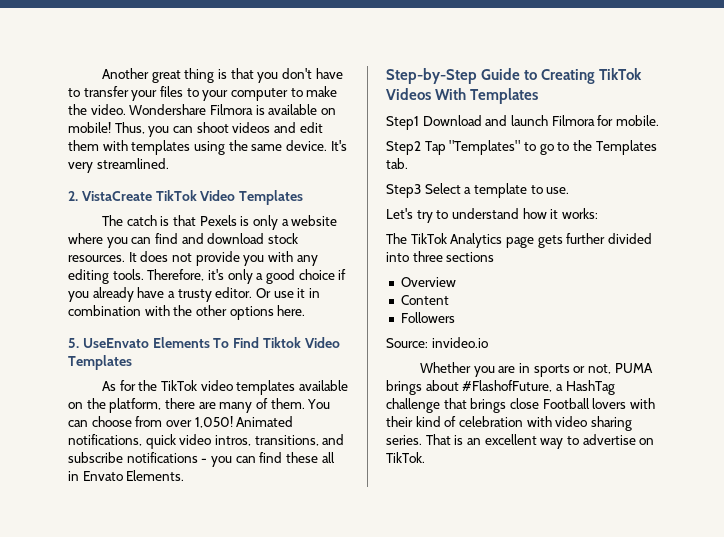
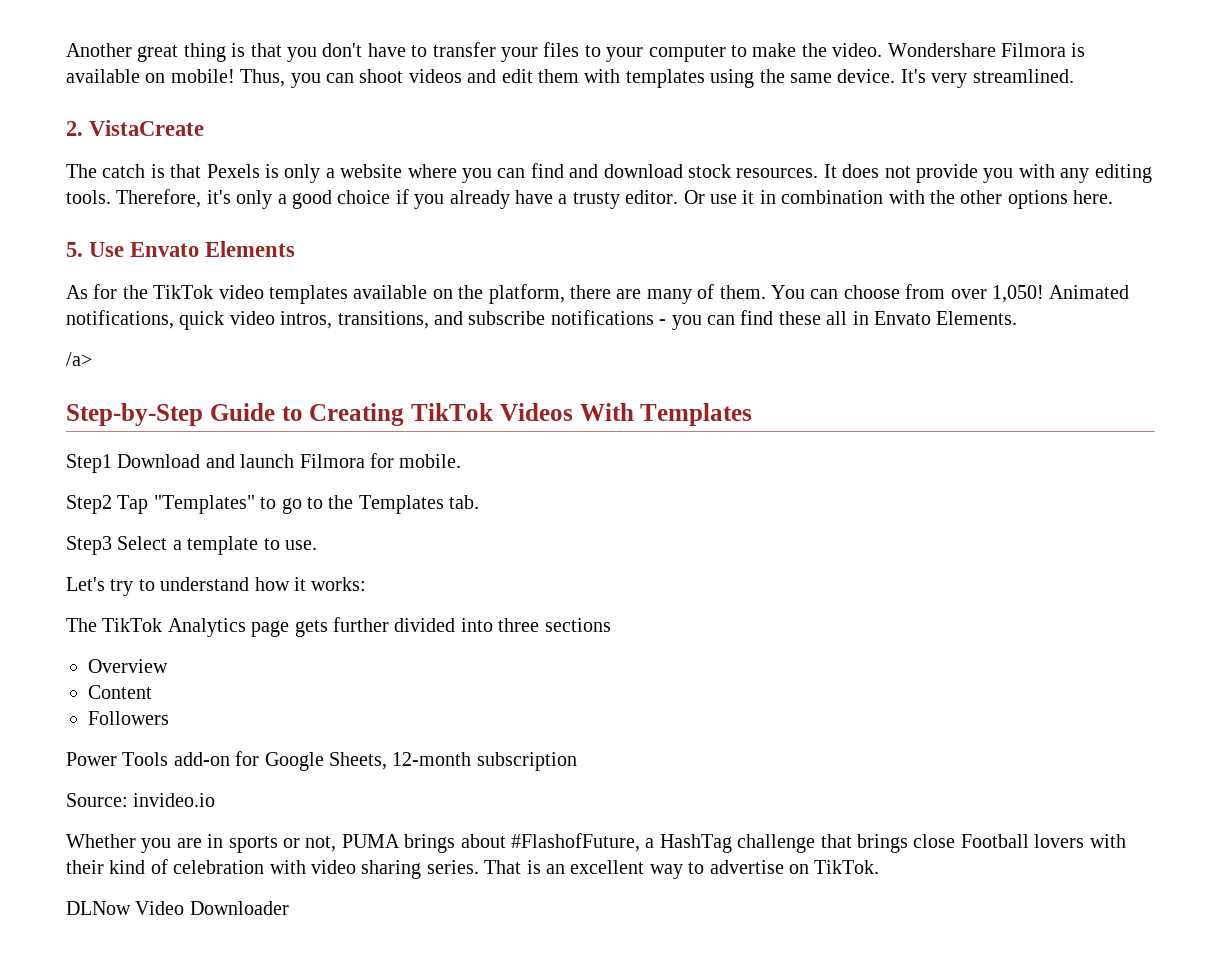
[155,190,304,205] TikTok Video Templates -> (205, 128) none
[82,338,149,348] UseEnvato -> [89,242,200,257] Use Envato
[213,337,340,348] [68,355,132,370] To Find Tiktok Video Templates -> (296, 249) none
(185, 475) none -> [66,352,92,366] // /a>
(455, 317) none -> [66,751,577,771] // Power Tools add-on for Google Sheets, 12-month subscription
(425, 457) none -> [66,901,289,915] // DLNow Video Downloader

